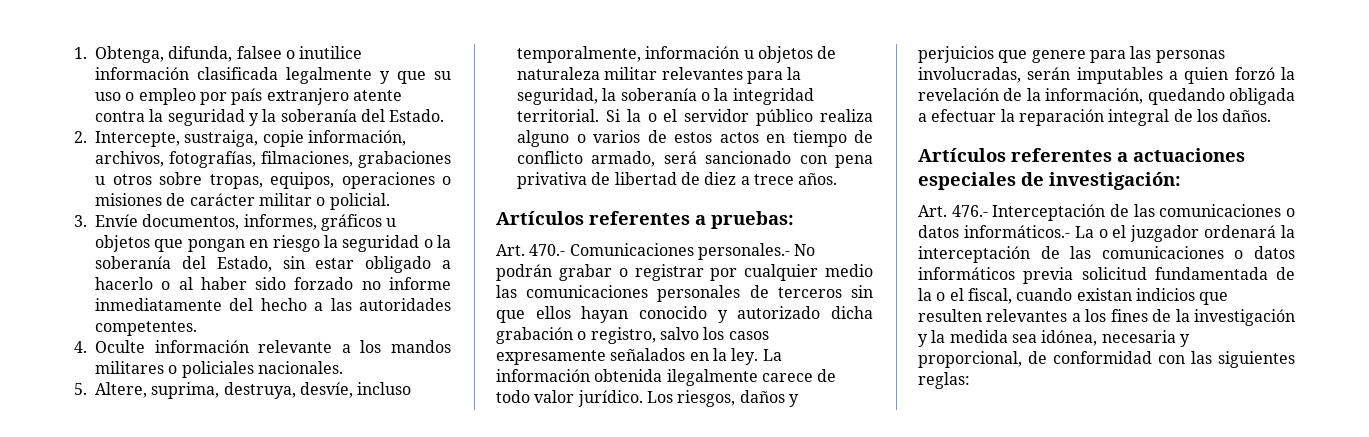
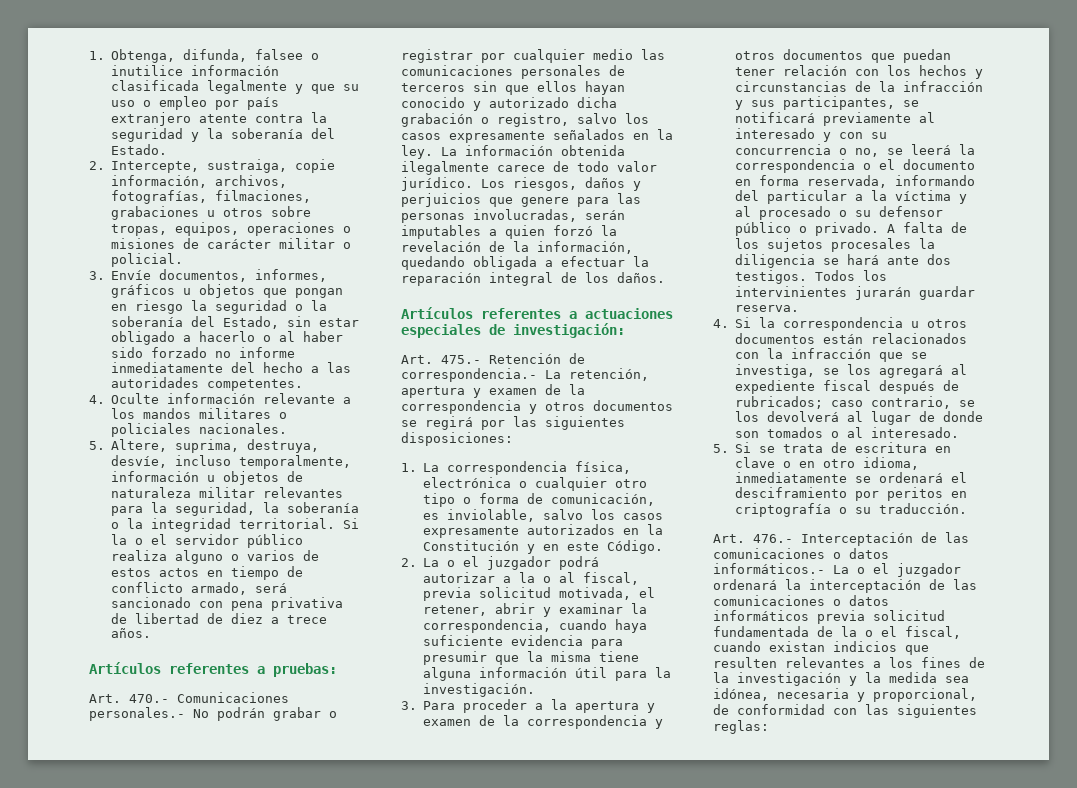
(1181, 181) none -> [401,353,585,364] [401,368,649,382] [401,384,585,398] [401,400,673,414] [401,416,625,430] [401,432,513,446] [401,461,632,475] [423,477,648,491] [423,493,656,507] [423,509,664,522] [423,524,664,538] [423,540,664,554] [401,556,600,570] [423,572,640,585] [423,587,656,601] [423,603,648,617] [423,619,648,633] [423,635,624,649] [423,651,640,665] [423,667,672,681] [423,683,536,697] [401,699,656,713] [423,715,664,729] [735,49,952,63] [735,65,984,79] [735,81,984,92] [735,96,920,110] [735,112,936,126] [735,128,888,142] [735,144,976,157] [735,159,976,173] [735,175,976,188] [735,190,968,204] [735,206,944,220] [735,222,968,236] [735,238,936,252] [735,254,952,268] [735,270,888,284] [735,286,976,300] [735,305,800,312] [713,317,968,331] [735,333,968,344] [735,348,928,362] [735,364,968,378] [735,380,960,394] [735,396,976,409] [735,411,984,425] [735,427,960,438] [713,442,952,453] [735,457,920,470] [735,472,968,483] [735,487,968,501] [735,503,968,517] // Art. 475.- Retención de correspondencia.- La retención, apertura y examen de la correspondencia y otros documentos se regirá por las siguientes disposiciones: // 1. La correspondencia física, electrónica o cualquier otro tipo o forma de comunicación, es inviolable, salvo los casos expresamente autorizados en la Constitución y en este Código. // 2. La o el juzgador podrá autorizar a la o al fiscal, previa solicitud motivada, el retener, abrir y examinar la correspondencia, cuando haya suficiente evidencia para presumir que la misma tiene alguna información útil para la investigación. // 3. Para proceder a la apertura y examen de la correspondencia y otros documentos que puedan tener relación con los hechos y circunstancias de la infracción y sus participantes, se notificará previamente al interesado y con su concurrencia o no, se leerá la correspondencia o el documento en forma reservada, informando del particular a la víctima y al procesado o su defensor público o privado. A falta de los sujetos procesales la diligencia se hará ante dos testigos. Todos los intervinientes jurarán guardar reserva. // 4. Si la correspondencia u otros documentos están relacionados con la infracción que se investiga, se los agregará al expediente fiscal después de rubricados; caso contrario, se los devolverá al lugar de donde son tomados o al interesado. // 5. Si se trata de escritura en clave o en otro idioma, inmediatamente se ordenará el desciframiento por peritos en criptografía o su traducción.

